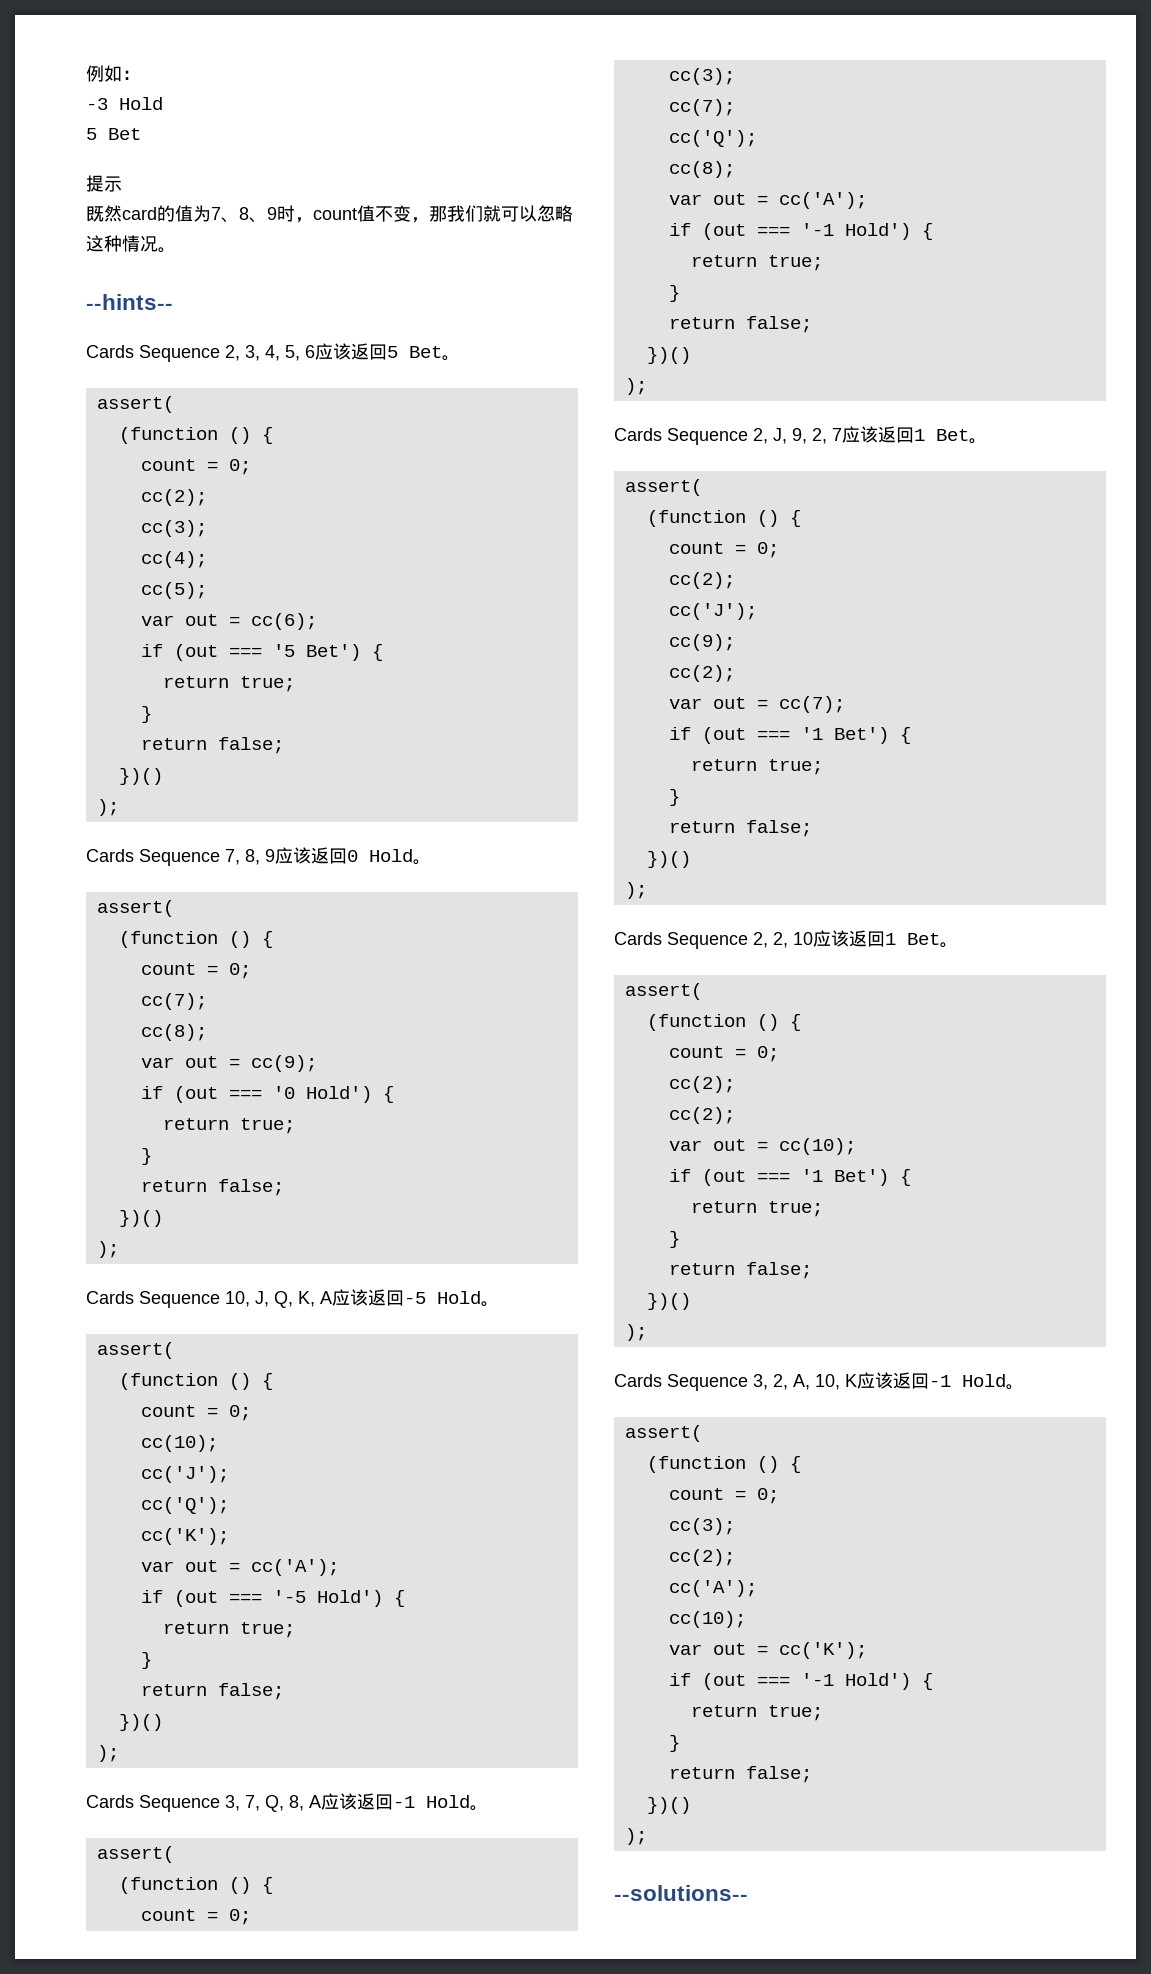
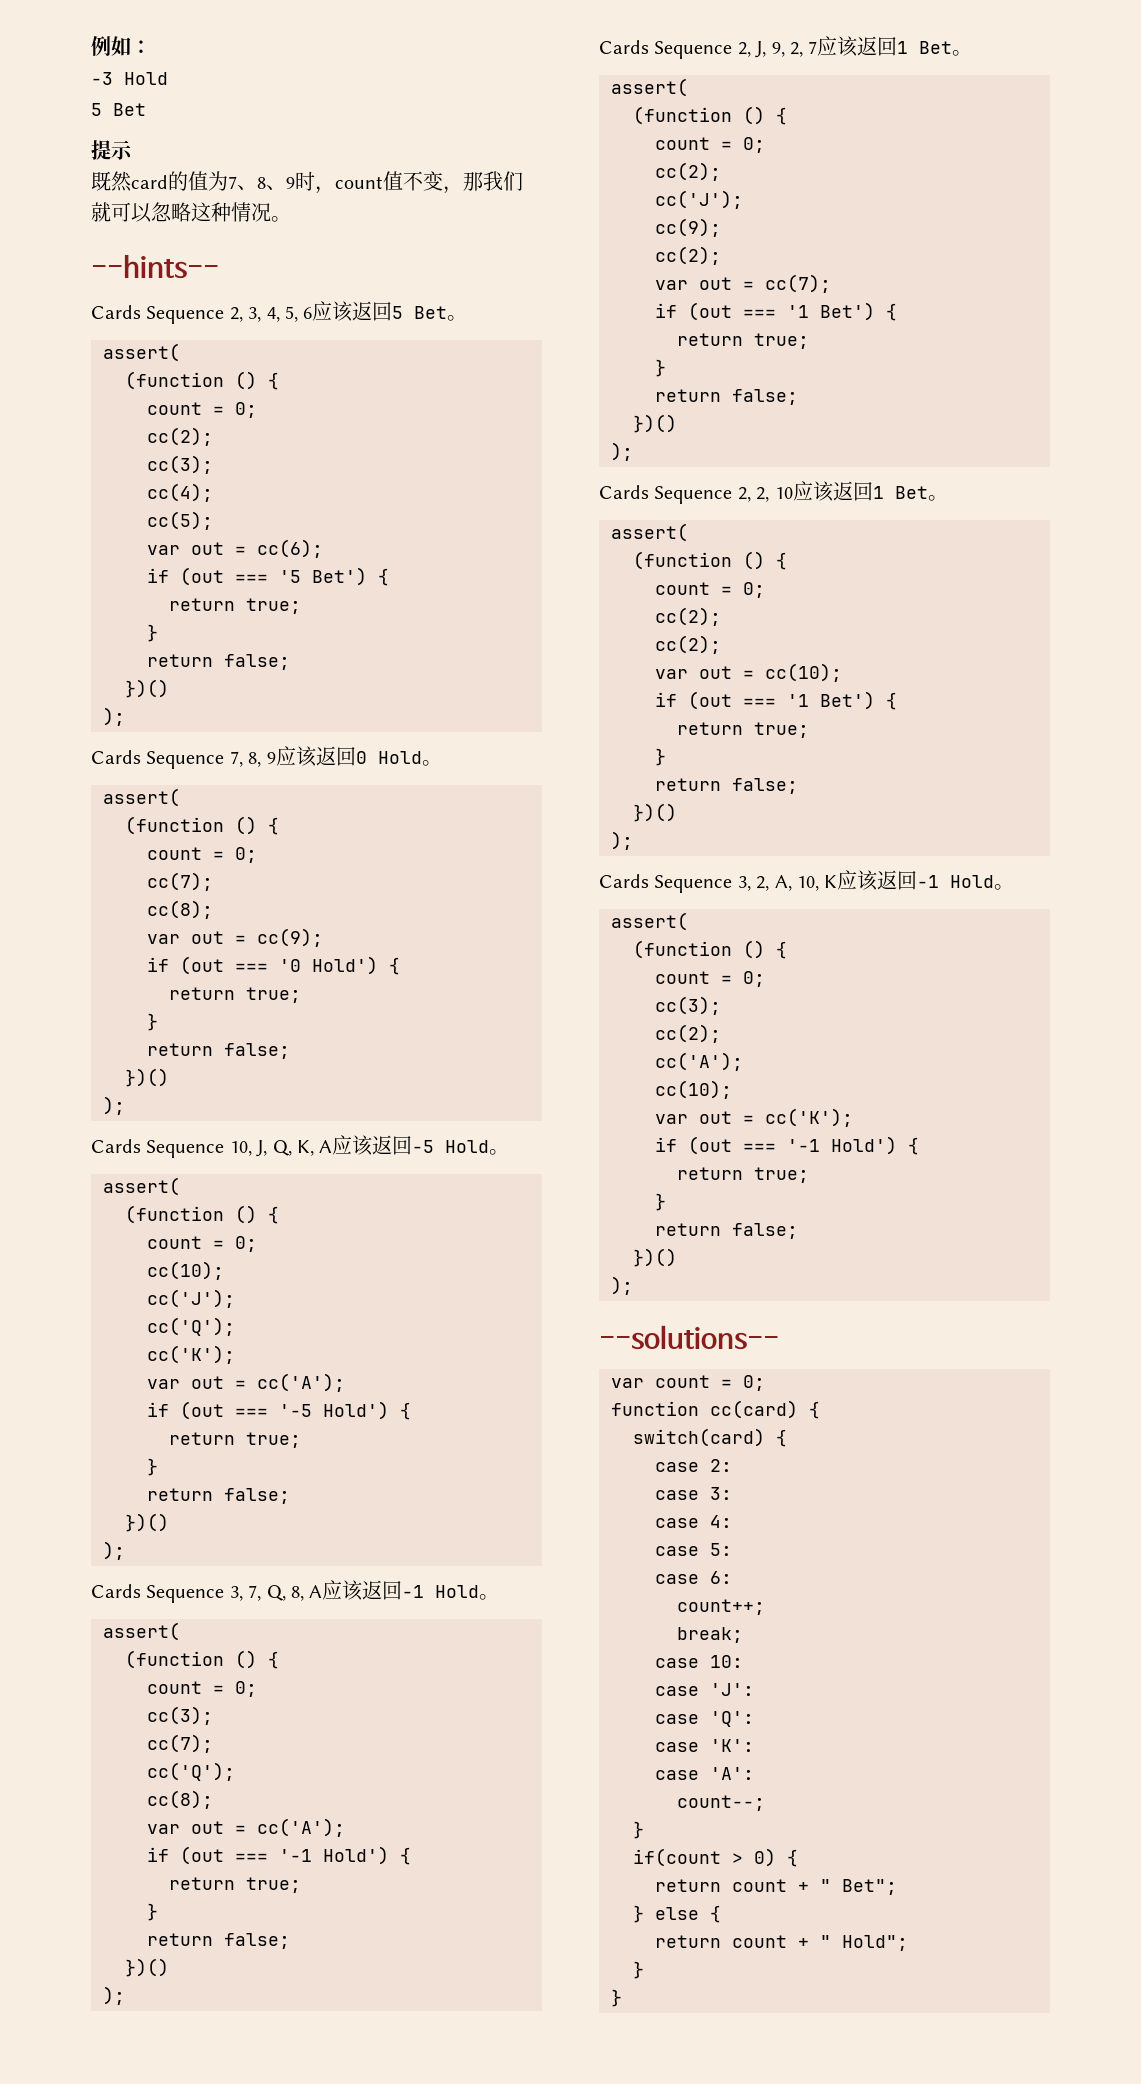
(748, 1893) none -> [611,1375,765,1391] [611,1400,820,1419] [633,1428,787,1447] [655,1459,732,1472] [655,1487,732,1500] [655,1515,732,1528] [655,1543,732,1556] [655,1571,732,1584] [677,1599,765,1615] [677,1627,743,1643] [655,1655,743,1668] [655,1683,754,1696] [655,1711,754,1727] [655,1739,754,1752] [655,1767,754,1780] [677,1795,765,1811] [633,1821,644,1839] [633,1848,798,1867] [655,1879,897,1895] [633,1905,721,1923] [655,1935,908,1951] [633,1961,644,1979] [611,1989,622,2007] // var count = 0; // function cc(card) { // switch(card) { // case 2: // case 3: // case 4: // case 5: // case 6: // count++; // break; // case 10: // case 'J': // case 'Q': // case 'K': // case 'A': // count--; // } // if(count > 0) { // return count + " Bet"; // } else { // return count + " Hold"; // } // }

